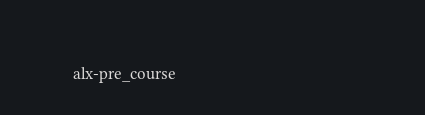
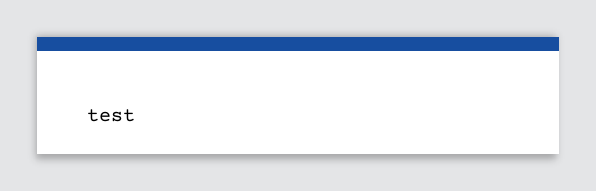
[73,67,176,83] alx-pre_course -> [87,109,135,122] test

